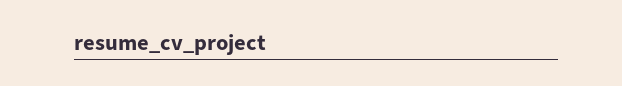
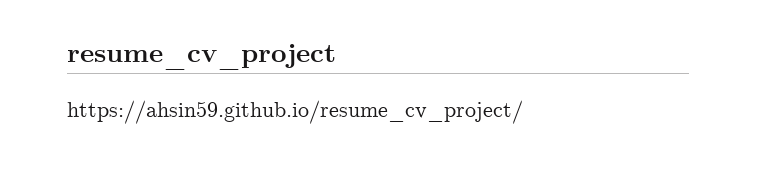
(266, 44) none -> [67,100,523,124] // https://ahsin59.github.io/resume_cv_project/

